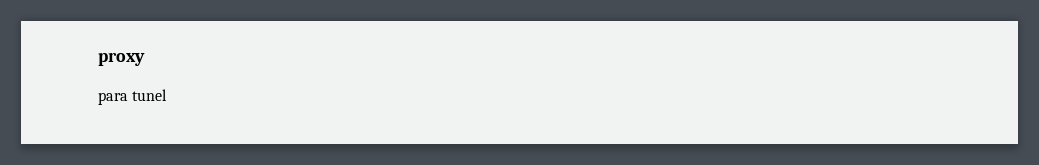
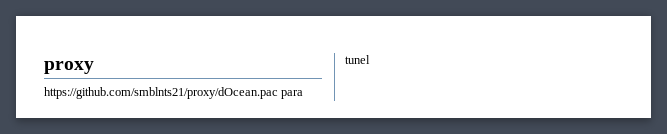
(145, 59) none -> [44,87,278,99] https://github.com/smblnts21/proxy/dOcean.pac

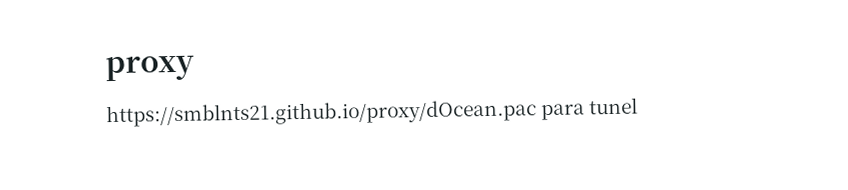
[44,87,278,99] https://github.com/smblnts21/proxy/dOcean.pac -> [106,99,537,128] https://smblnts21.github.io/proxy/dOcean.pac

